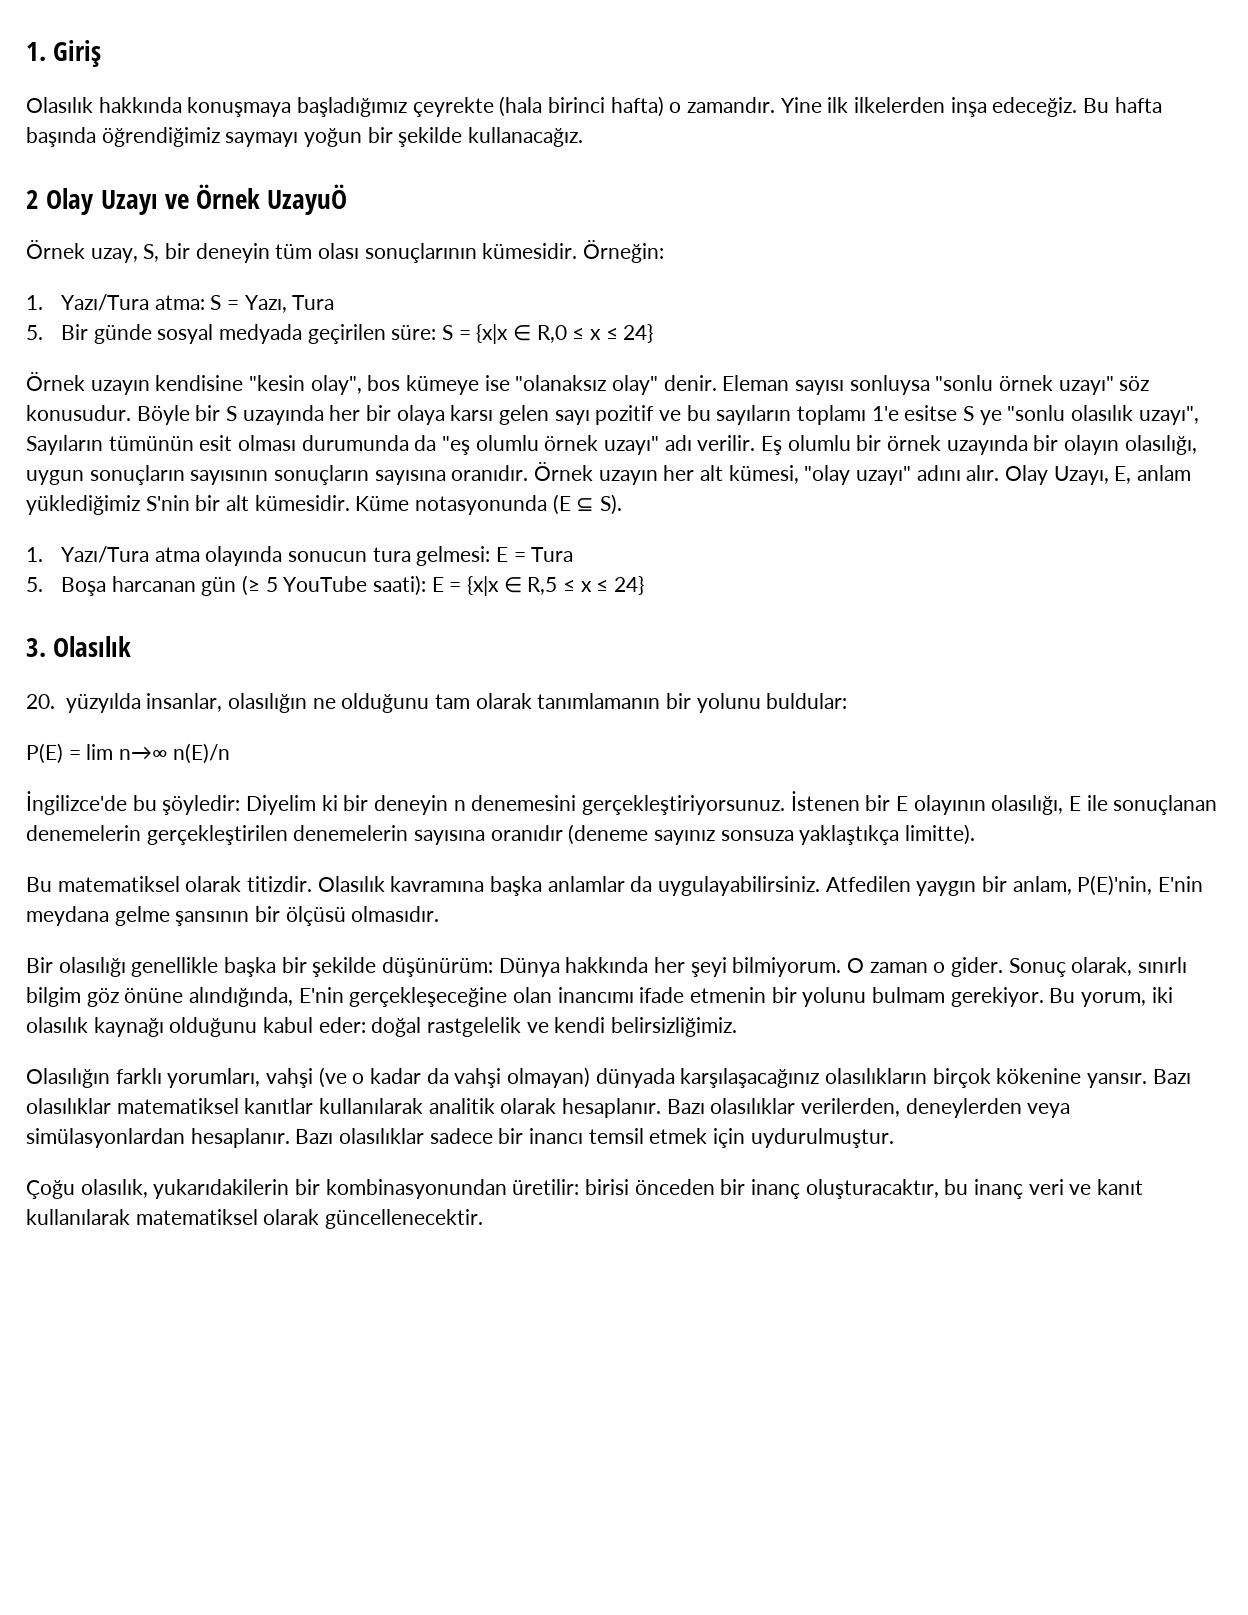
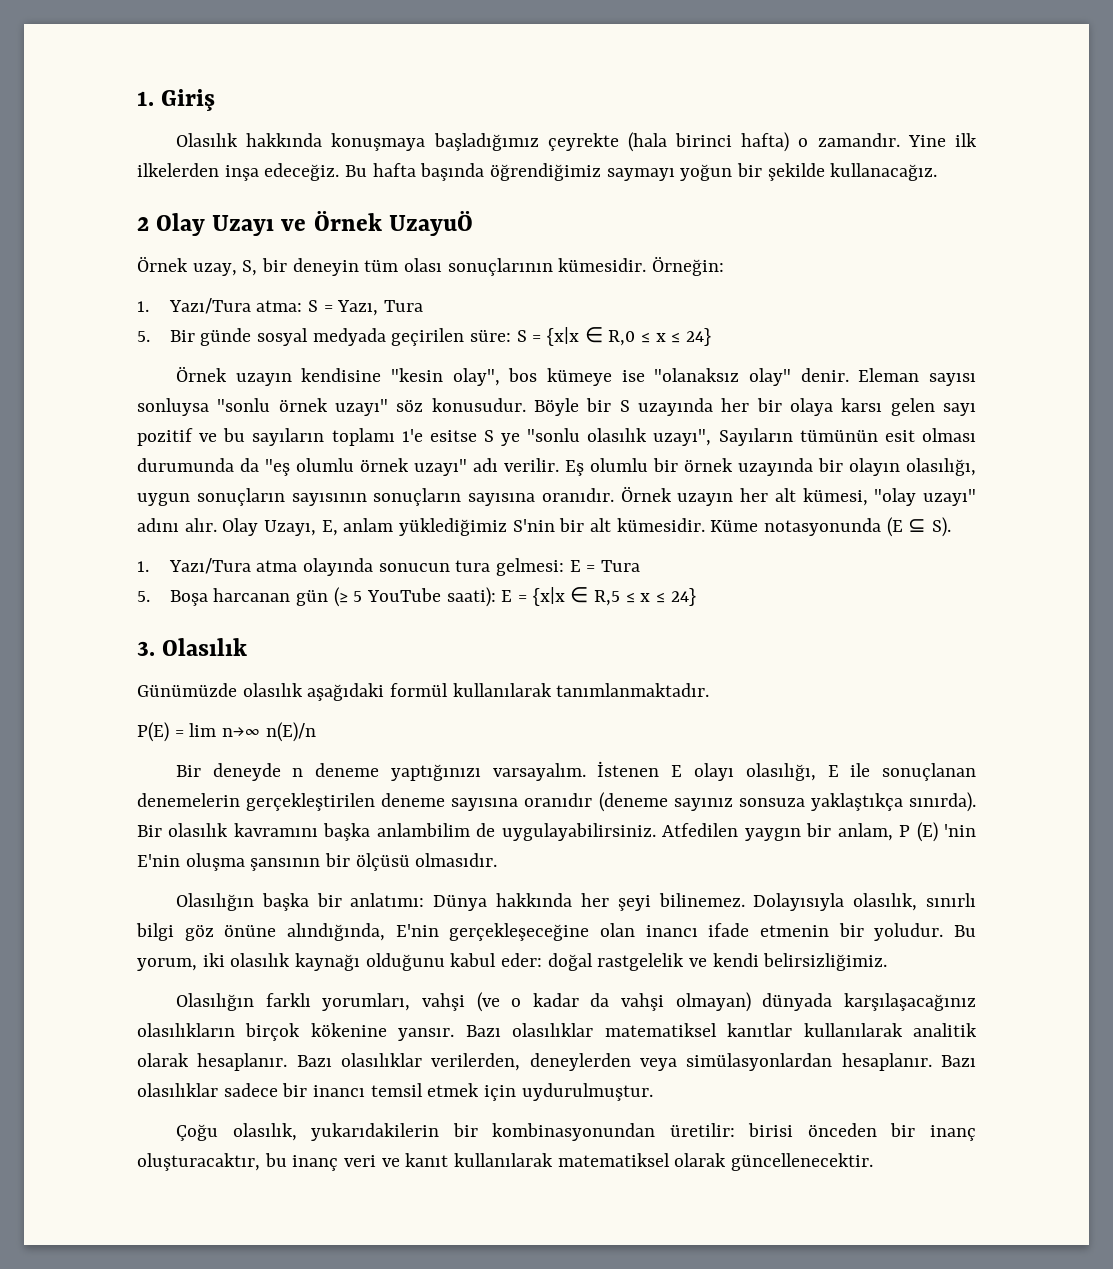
[26,693,848,713] 20. yüzyılda insanlar, olasılığın ne olduğunu tam olarak tanımlamanın bir yolunu buldular: -> [137,683,710,701] Günümüzde olasılık aşağıdaki formül kullanılarak tanımlanmaktadır.
[26,791,986,815] İngilizce'de bu şöyledir: Diyelim ki bir deneyin n denemesini gerçekleştiriyorsunuz. İstenen bir E olayının -> [175,761,734,781] Bir deneyde n deneme yaptığınızı varsayalım. İstenen E olayı
[293,825,409,841] denemelerin -> [381,793,446,807] deneme
[905,824,976,845] [26,876,653,896] limitte). // Bu matematiksel olarak titizdir. Olasılık kavramına başka anlamlar da -> [908,792,976,812] [137,823,496,841] sınırda). Bir olasılık kavramını başka anlambilim de
[1077,875,1204,896] [26,906,170,926] P(E)'nin, E'nin meydana gelme -> [899,822,976,842] [137,853,245,871] P (E) 'nin E'nin oluşma
[26,957,1188,977] [26,987,81,1007] Bir olasılığı genellikle başka bir şekilde düşünürüm: Dünya hakkında her şeyi bilmiyorum. O zaman o gider. Sonuç olarak, sınırlı bilgim -> [175,893,977,911] [136,923,174,941] Olasılığın başka bir anlatımı: Dünya hakkında her şeyi bilinemez. Dolayısıyla olasılık, sınırlı bilgi
[557,987,634,1003] inancımı -> [645,925,698,937] inancı
[802,987,1044,1007] yolunu bulmam gerekiyor. -> [874,923,944,941] yoludur.

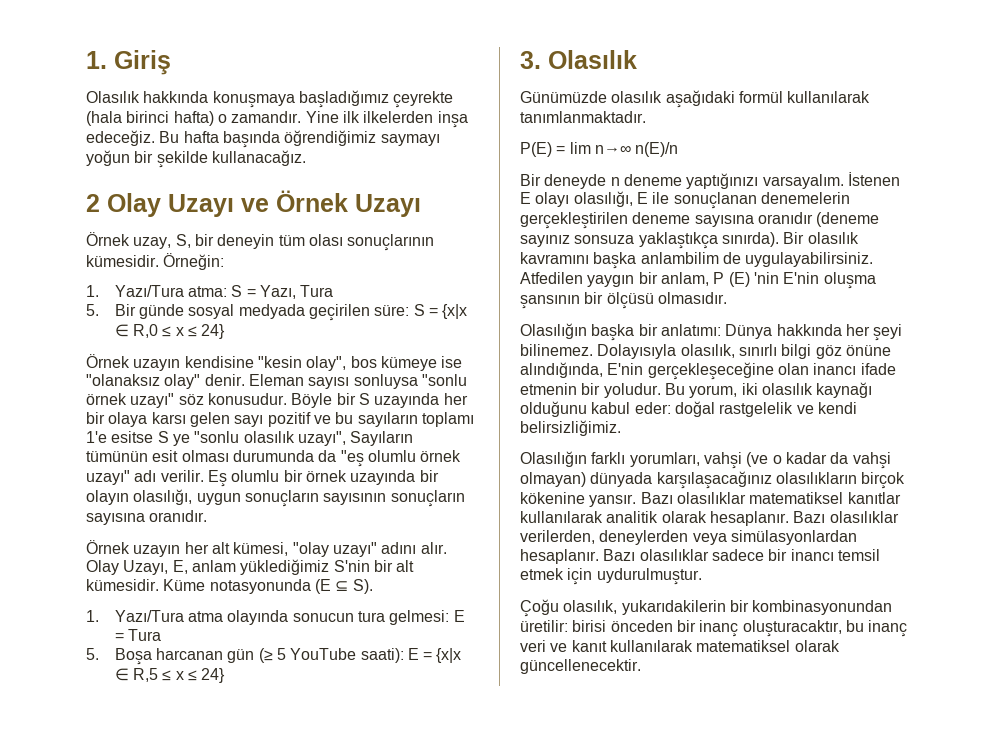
[388,211,473,236] UzayuÖ -> [355,194,421,217] Uzayı
(614, 495) none -> (208, 516) //

